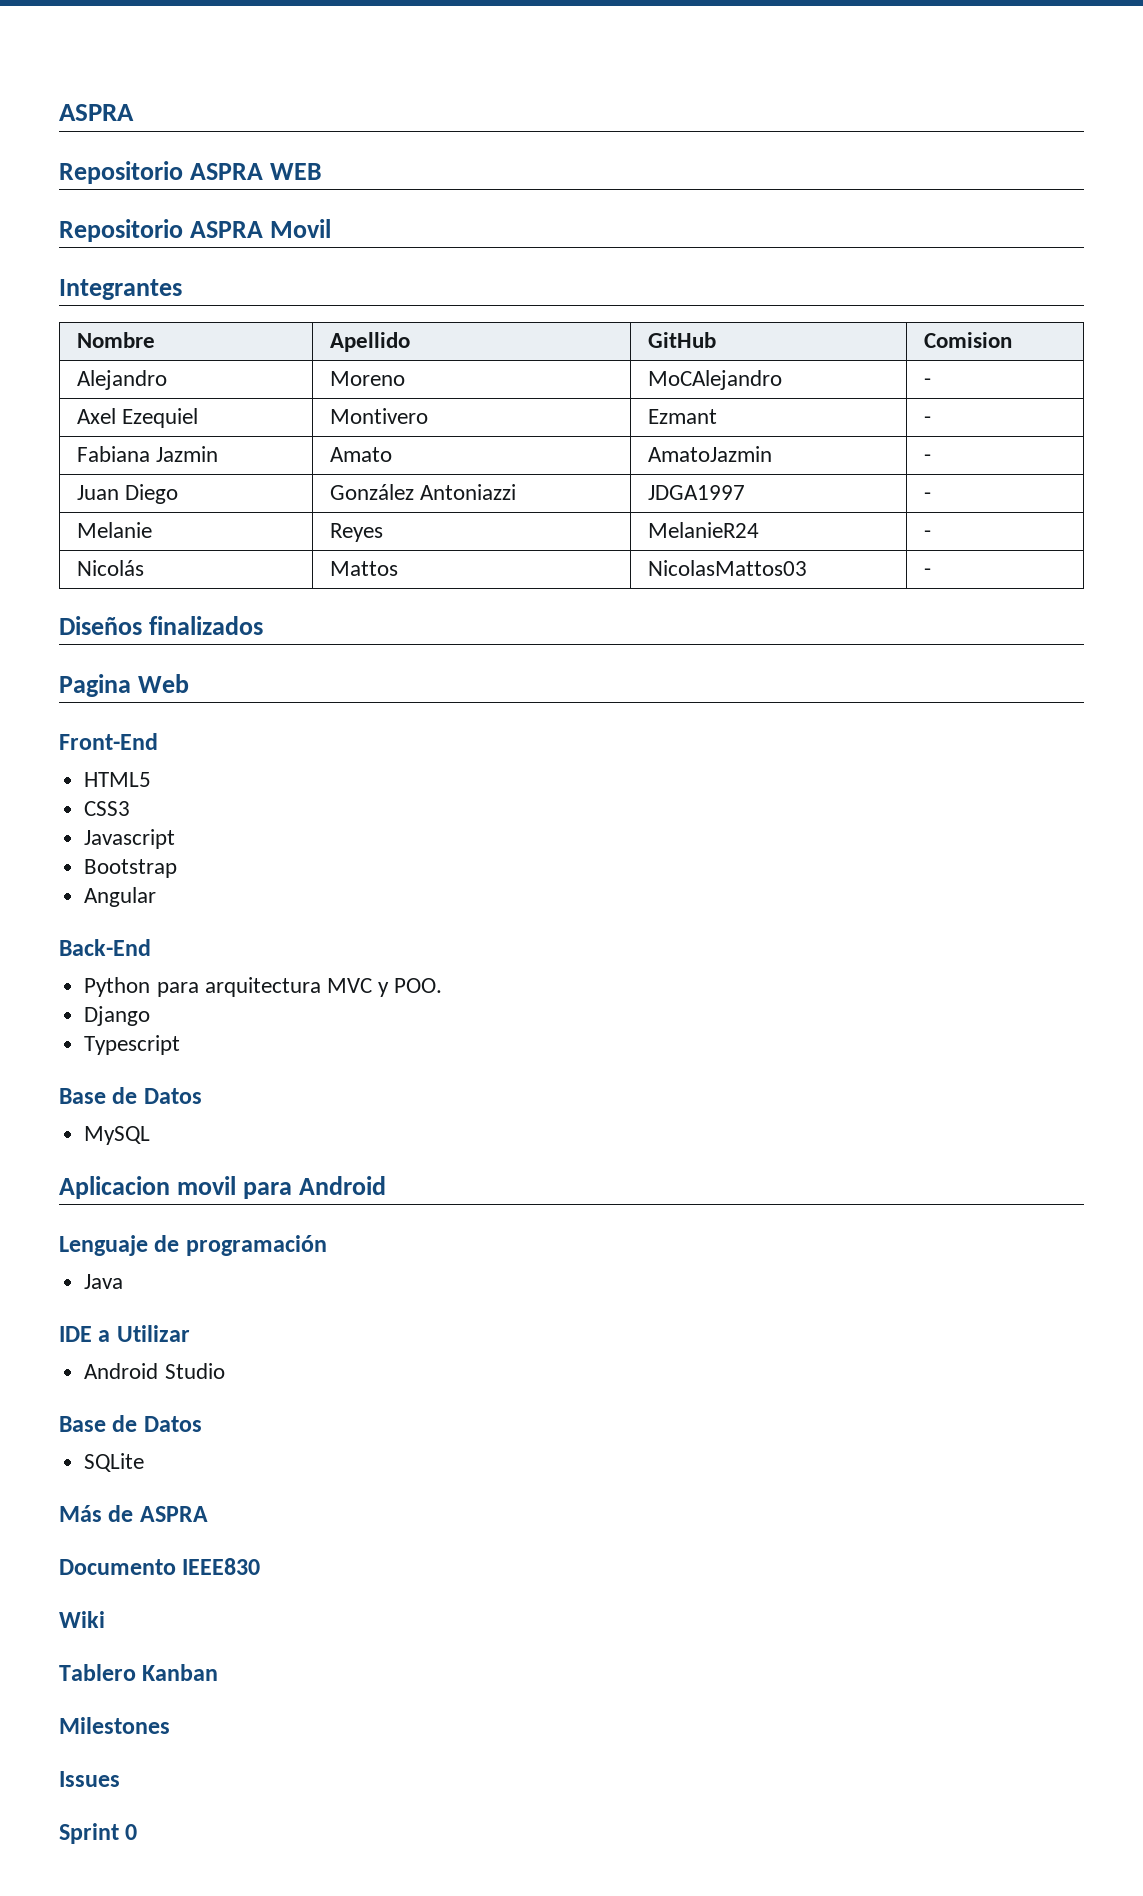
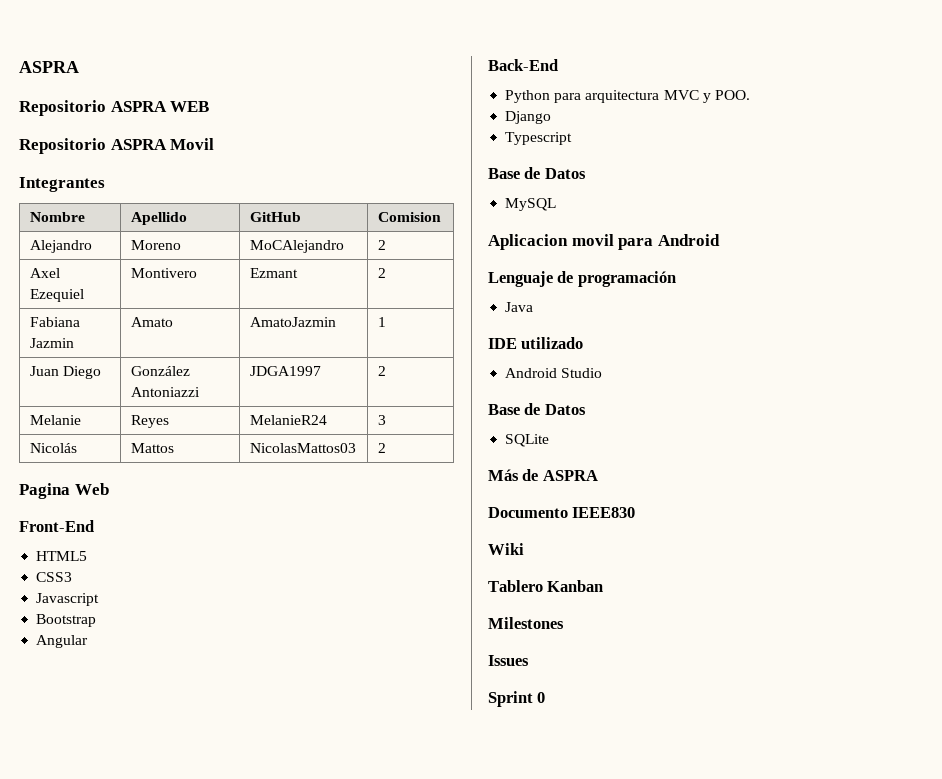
[923,378,931,386] - -> [377,240,386,250] 2
[923,416,931,424] - -> [377,268,386,278] 2
[923,454,931,462] - -> [377,317,386,327] 1
[923,492,931,500] - -> [377,366,386,376] 2
[923,530,931,538] - -> [377,415,386,425] 3
[923,568,931,576] [59,616,263,635] - // Diseños finalizados -> [377,443,386,453] 2
[98,1325,190,1342] a Utilizar -> [521,337,584,349] utilizado

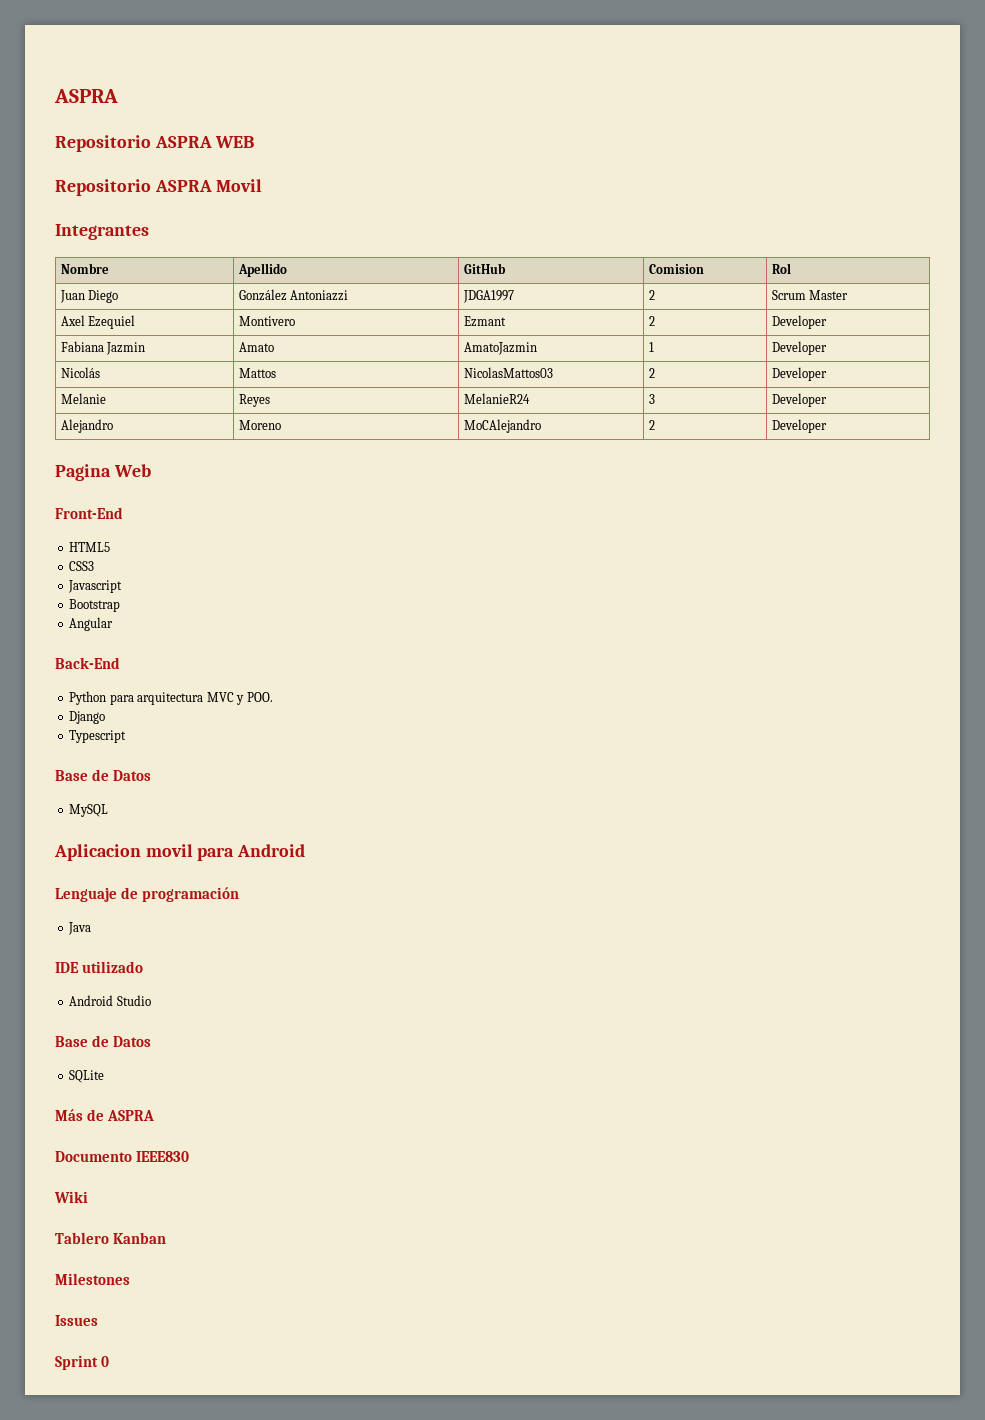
[29,240,92,253] [130,240,181,250] [249,240,344,253] [377,240,386,250] [29,268,60,278] [29,289,84,302] [130,268,197,278] [249,268,298,278] [377,268,386,278] [29,317,80,327] [29,338,74,348] [130,317,173,327] [249,317,336,327] [377,317,386,327] // Alejandro | Moreno | MoCAlejandro | 2 // Axel Ezequiel | Montivero | Ezmant | 2 // Fabiana Jazmin | Amato | AmatoJazmin | 1 -> [771,263,791,274] | Rol
(386, 371) none -> [771,290,849,300] [60,315,136,329] [238,316,295,326] [463,316,506,327] [648,316,655,326] [771,315,827,329] [60,341,146,355] [238,342,274,352] [463,342,537,355] [648,342,654,352] [771,341,827,355] [60,367,100,378] [238,368,276,378] [463,367,553,378] [648,368,655,378] [771,367,827,381] | Scrum Master // Axel Ezequiel | Montivero | Ezmant | 2 | Developer // Fabiana Jazmin | Amato | AmatoJazmin | 1 | Developer // Nicolás | Mattos | NicolasMattos03 | 2 | Developer
[29,443,77,453] [130,443,174,453] [249,443,356,453] [377,443,386,453] // Nicolás | Mattos | NicolasMattos03 | 2 -> [771,393,827,407] [60,419,113,433] [238,420,281,430] [463,419,541,433] [648,420,655,430] [771,419,827,433] | Developer // Alejandro | Moreno | MoCAlejandro | 2 | Developer

